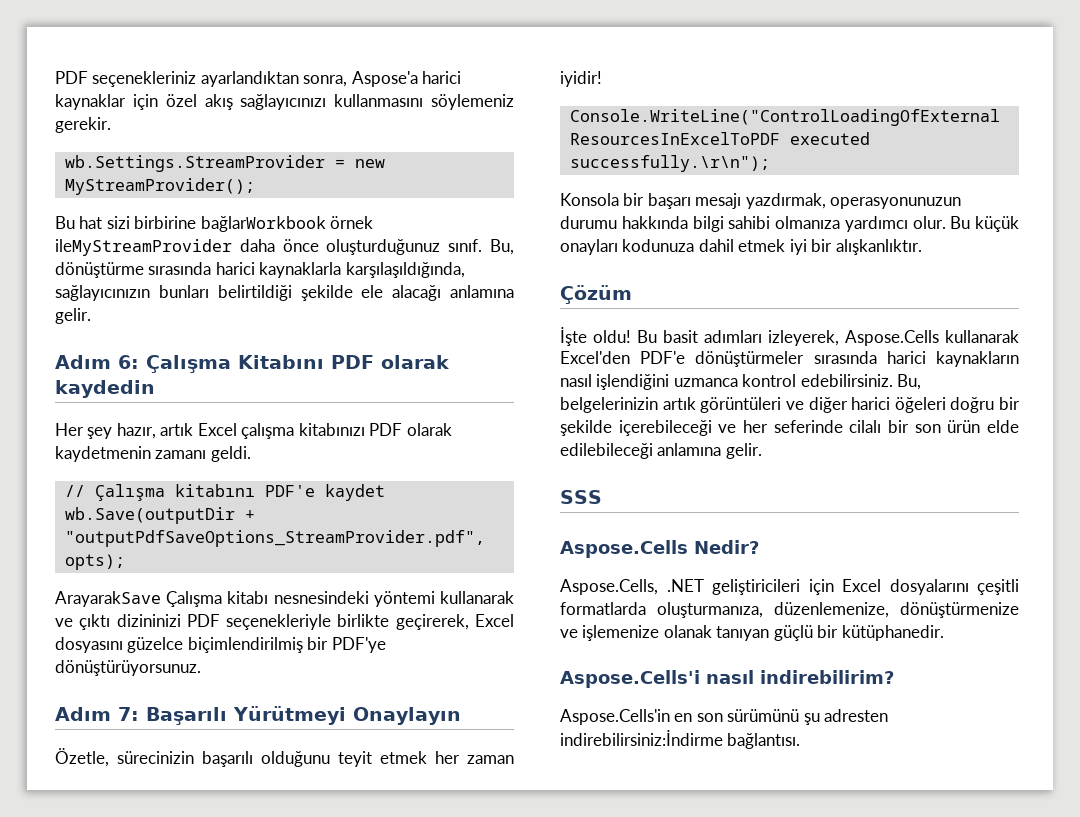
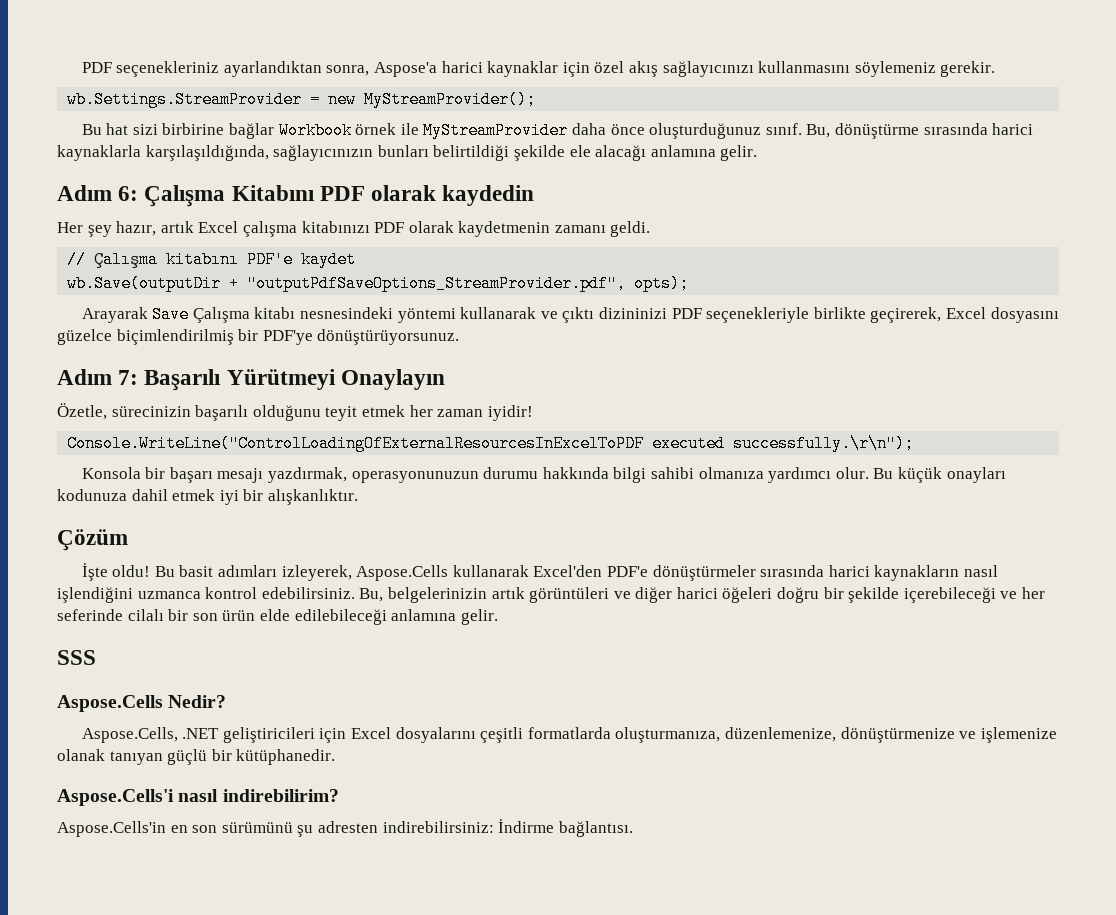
[200,216,374,232] [55,239,232,256] bağlarWorkbook örnek ileMyStreamProvider -> [229,122,569,139] bağlar Workbook örnek ile MyStreamProvider
[55,591,161,607] ArayarakSave -> [81,306,190,323] Arayarak Save
[560,730,723,746] indirebilirsiniz:İndirme -> [382,819,555,833] indirebilirsiniz: İndirme

